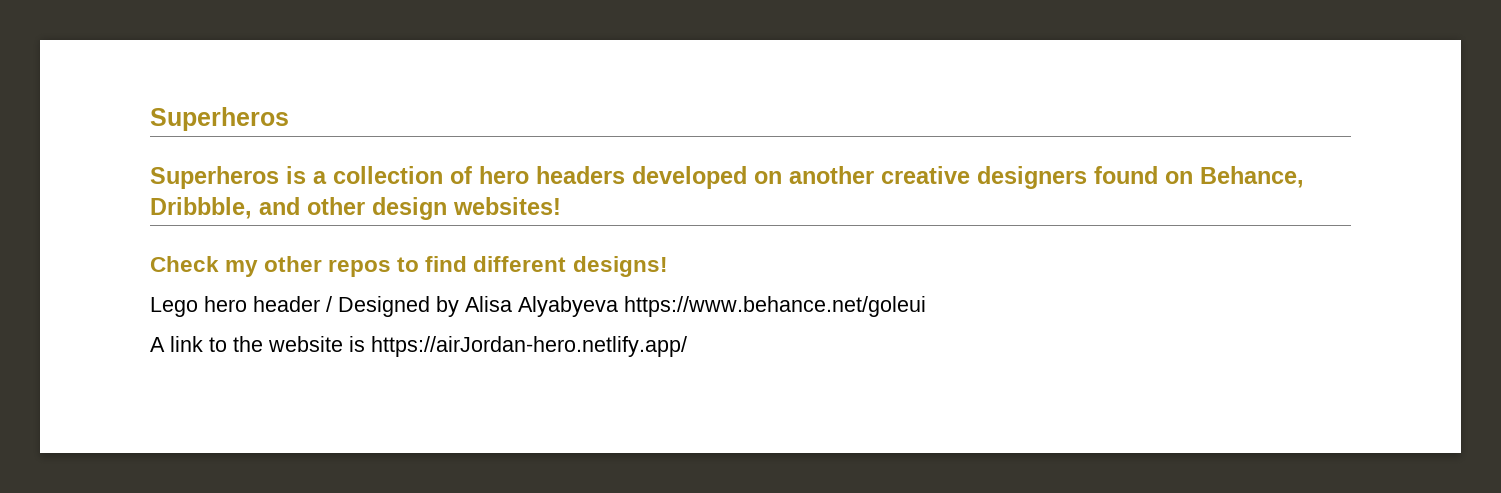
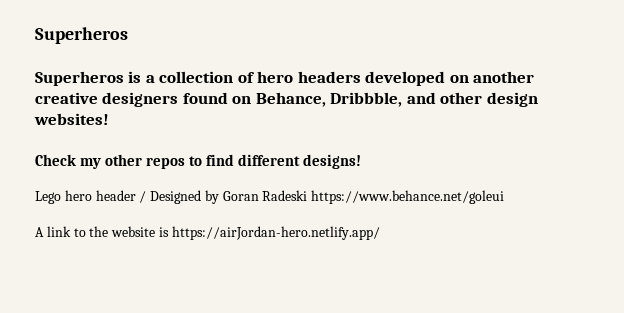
[465,296,618,317] Alisa Alyabyeva -> [222,190,308,201] Goran Radeski

